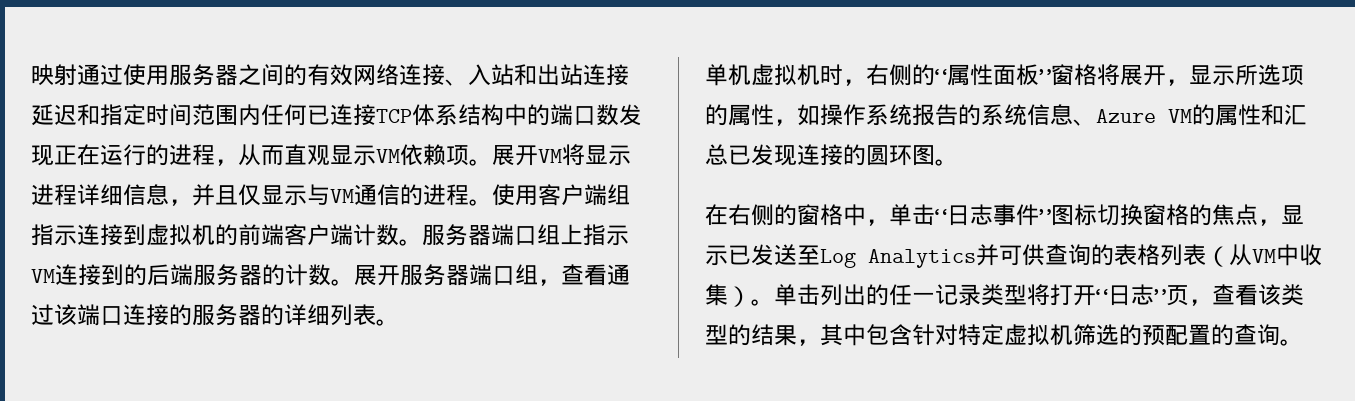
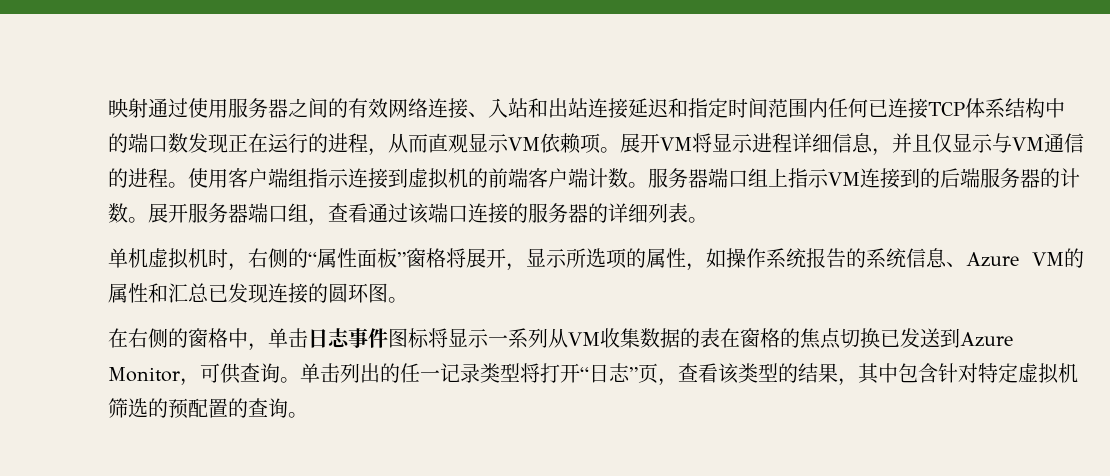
[935,209,947,223] “ -> (308, 338) none
[1039,204,1304,226] [705,244,1322,268] [705,284,751,307] ”图标切换窗格的焦点，显示已发送至Log Analytics并可供查询的表格列表（从VM中收集） -> [388,328,1013,349] [108,363,280,386] 图标将显示一系列从VM收集数据的表在窗格的焦点切换已发送到Azure Monitor，可供查询

